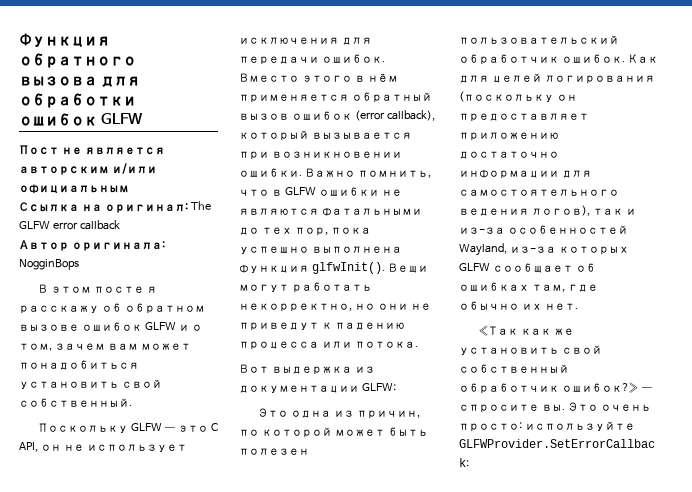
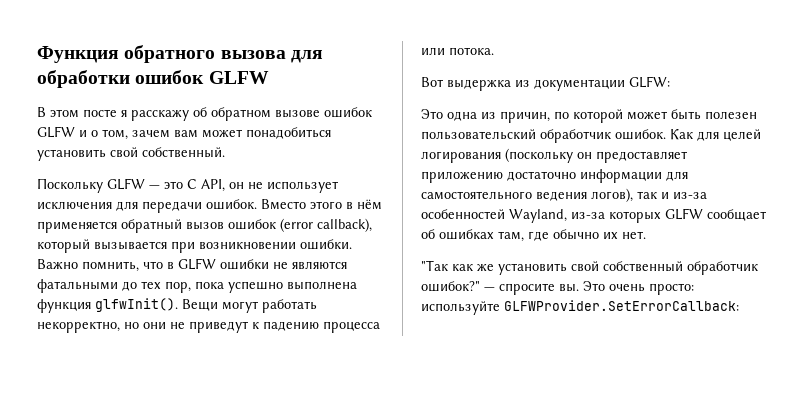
[19,145,165,155] [19,163,157,175] [19,184,129,194] [19,201,211,213] [19,220,120,230] [19,240,165,251] [19,259,79,270] // Пост не является авторским и/или официальным // Ссылка на оригинал: The GLFW error callback // Автор оригинала: NogginBops -> (269, 77) none
[477,325,518,336] «Так -> [421,260,448,271] "Так
[561,382,639,393] ошибок?» -> [421,281,480,292] ошибок?"

